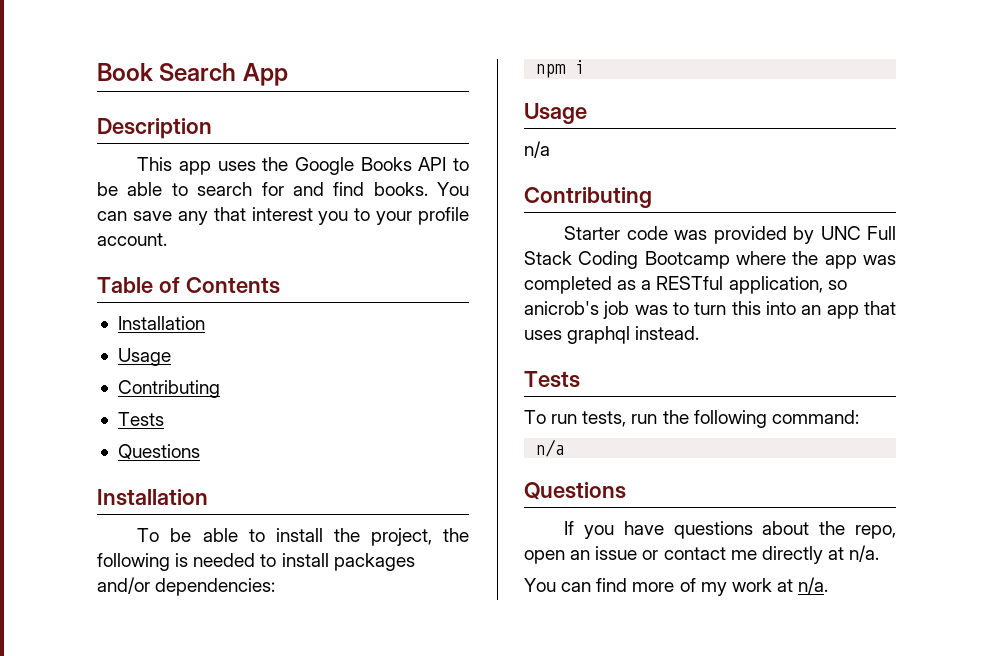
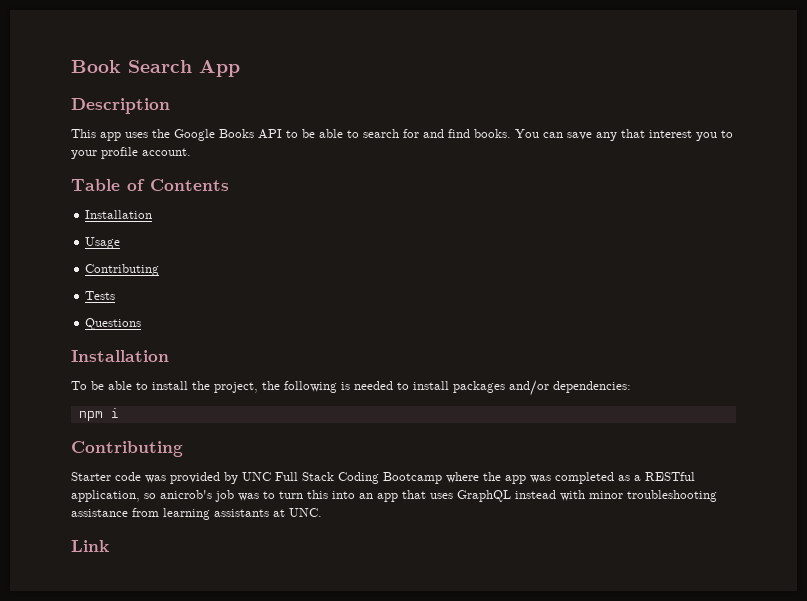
[524,103,587,124] [524,141,550,158] // Usage // n/a -> (119, 413) none
[567,326,700,344] [524,371,580,388] [524,410,859,428] [535,439,566,457] [524,482,626,500] [564,521,896,539] [524,545,880,564] [524,577,829,596] graphql instead. // Tests // To run tests, run the following command: // n/a // Questions // If you have questions about the repo, open an issue or contact me directly at n/a. // You can find more of my work at n/a. -> [457,490,717,502] [71,508,322,520] [71,540,109,552] GraphQL instead with minor troubleshooting assistance from learning assistants at UNC. // Link

